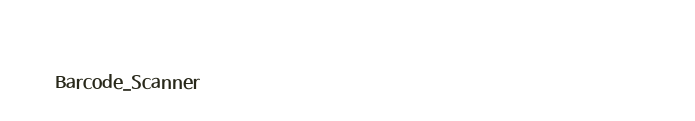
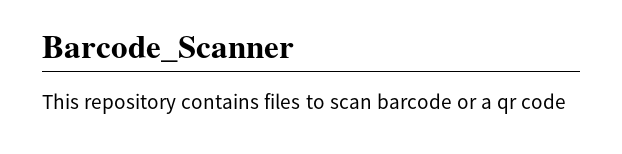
(200, 82) none -> [42,93,567,114] // This repository contains files to scan barcode or a qr code

